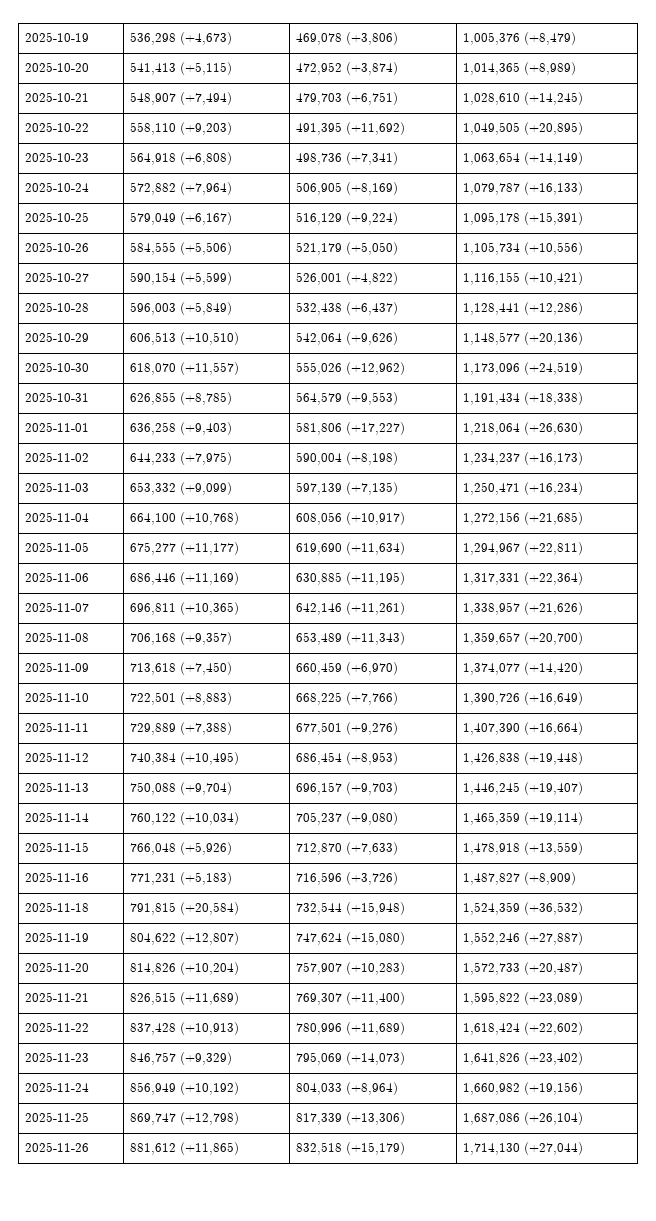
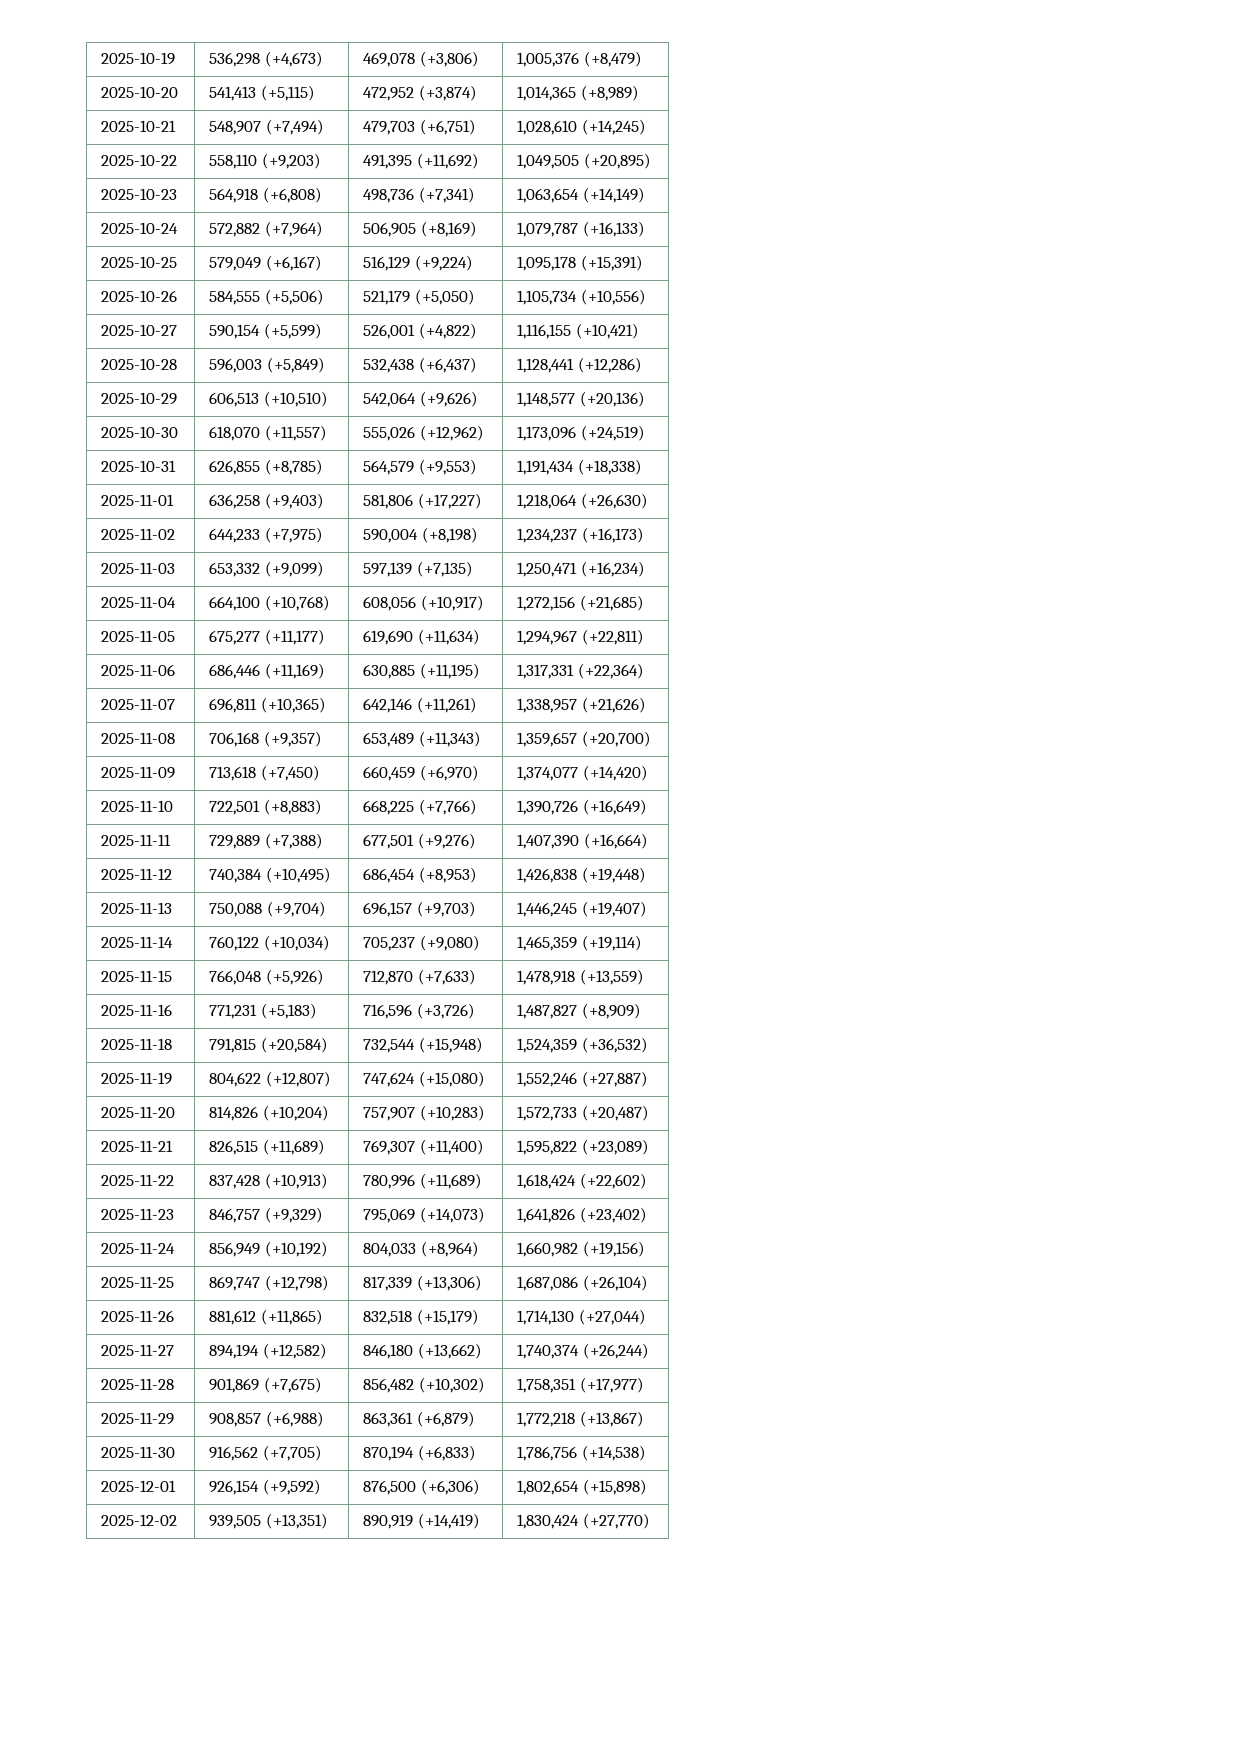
(584, 1148) none -> [101,1344,175,1356] [209,1343,327,1359] [363,1343,482,1359] [517,1343,649,1359] [101,1378,175,1390] [209,1377,322,1393] [363,1377,485,1393] [517,1377,644,1393] [101,1412,175,1425] [209,1411,324,1427] [363,1411,475,1427] [517,1411,644,1427] [101,1446,176,1458] [209,1445,322,1461] [363,1445,476,1461] [517,1445,646,1461] [101,1480,177,1492] [209,1479,321,1495] [363,1479,480,1495] [517,1479,647,1495] [101,1514,178,1526] [209,1513,328,1529] [363,1513,480,1529] [517,1513,650,1529] // 2025-11-27 | 894,194 (+12,582) | 846,180 (+13,662) | 1,740,374 (+26,244) // 2025-11-28 | 901,869 (+7,675) | 856,482 (+10,302) | 1,758,351 (+17,977) // 2025-11-29 | 908,857 (+6,988) | 863,361 (+6,879) | 1,772,218 (+13,867) // 2025-11-30 | 916,562 (+7,705) | 870,194 (+6,833) | 1,786,756 (+14,538) // 2025-12-01 | 926,154 (+9,592) | 876,500 (+6,306) | 1,802,654 (+15,898) // 2025-12-02 | 939,505 (+13,351) | 890,919 (+14,419) | 1,830,424 (+27,770)

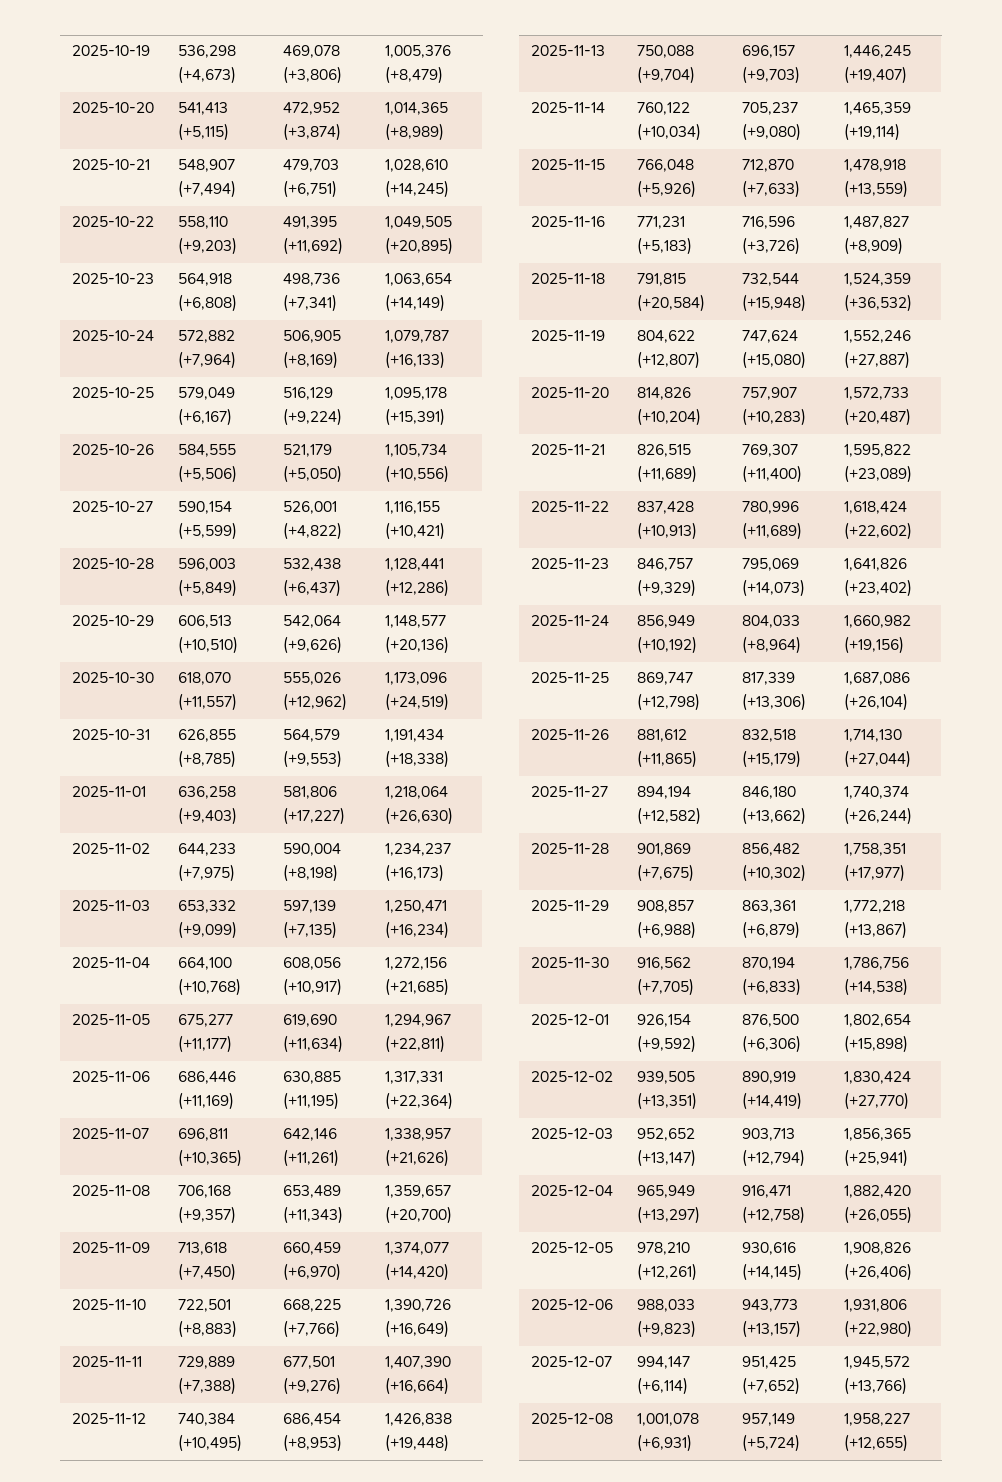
(650, 1521) none -> [530,1128,613,1139] [636,1128,695,1141] [636,1149,696,1167] [741,1128,795,1141] [741,1149,805,1167] [843,1128,911,1141] [843,1149,908,1167] [530,1185,613,1196] [636,1185,695,1198] [636,1206,700,1224] [741,1185,791,1198] [741,1206,805,1224] [843,1185,911,1198] [843,1206,912,1224] [530,1242,613,1253] [636,1242,690,1255] [636,1263,697,1281] [741,1242,796,1255] [741,1263,802,1281] [843,1242,911,1255] [843,1263,912,1281] [530,1299,613,1310] [636,1299,695,1312] [636,1320,696,1338] [741,1299,798,1312] [741,1320,801,1338] [843,1299,907,1312] [843,1320,912,1338] [530,1356,612,1367] [636,1356,690,1369] [636,1377,688,1395] [741,1356,796,1369] [741,1377,800,1395] [843,1356,910,1369] [843,1377,907,1395] [530,1413,613,1424] [636,1413,699,1426] [636,1434,692,1452] [741,1413,795,1426] [741,1434,800,1452] [843,1413,910,1426] [843,1434,908,1452] // 2025-12-03 | 952,652 (+13,147) | 903,713 (+12,794) | 1,856,365 (+25,941) // 2025-12-04 | 965,949 (+13,297) | 916,471 (+12,758) | 1,882,420 (+26,055) // 2025-12-05 | 978,210 (+12,261) | 930,616 (+14,145) | 1,908,826 (+26,406) // 2025-12-06 | 988,033 (+9,823) | 943,773 (+13,157) | 1,931,806 (+22,980) // 2025-12-07 | 994,147 (+6,114) | 951,425 (+7,652) | 1,945,572 (+13,766) // 2025-12-08 | 1,001,078 (+6,931) | 957,149 (+5,724) | 1,958,227 (+12,655)

